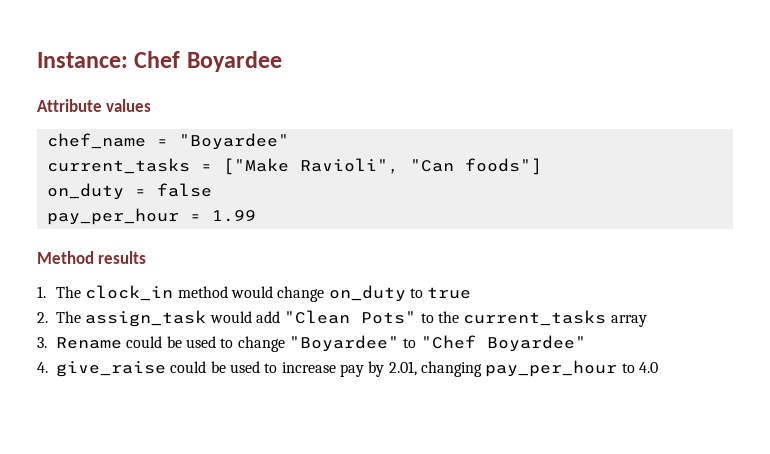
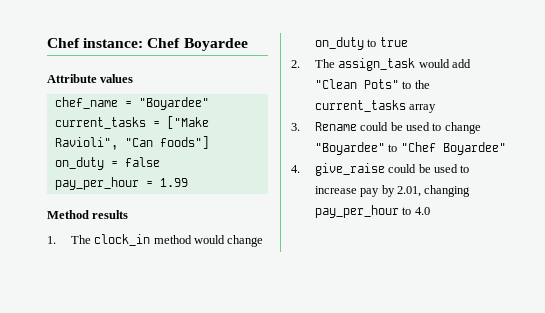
[37,52,128,68] Instance: -> [47,38,144,48] Chef instance:

